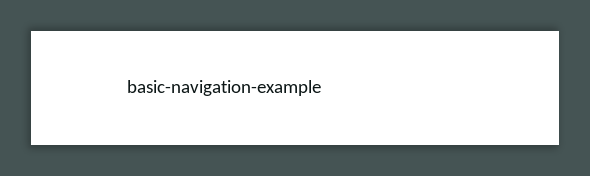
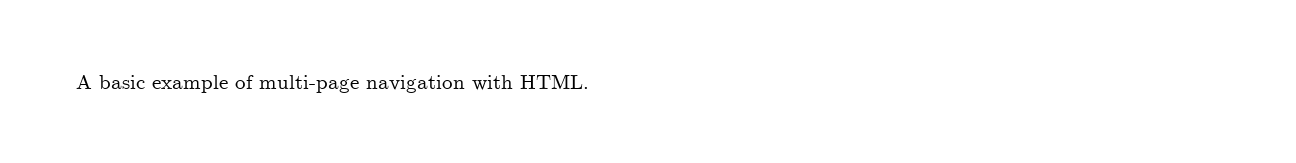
[127,80,321,96] basic-navigation-example -> [76,74,589,93] A basic example of multi-page navigation with HTML.

